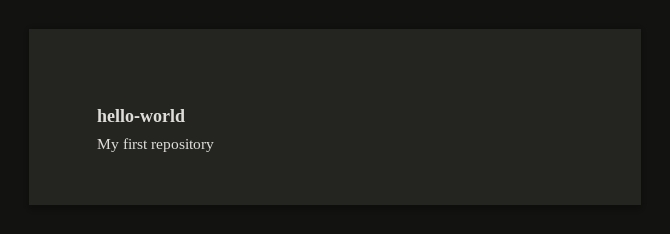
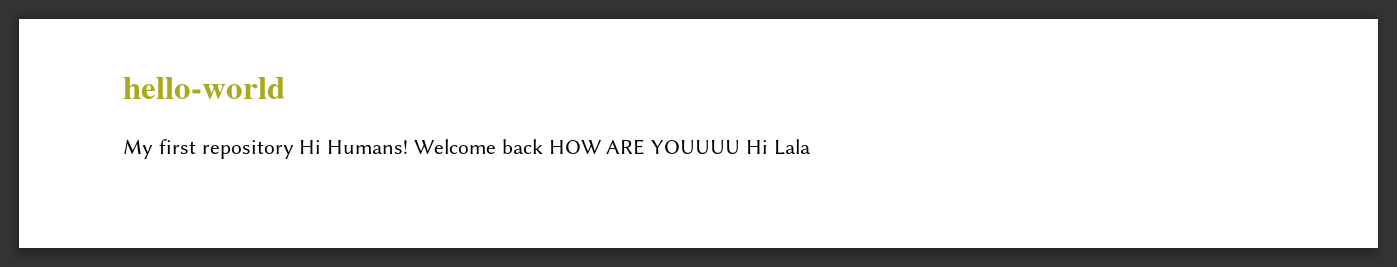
(215, 145) none -> [299,139,811,155] Hi Humans! Welcome back HOW ARE YOUUUU Hi Lala

